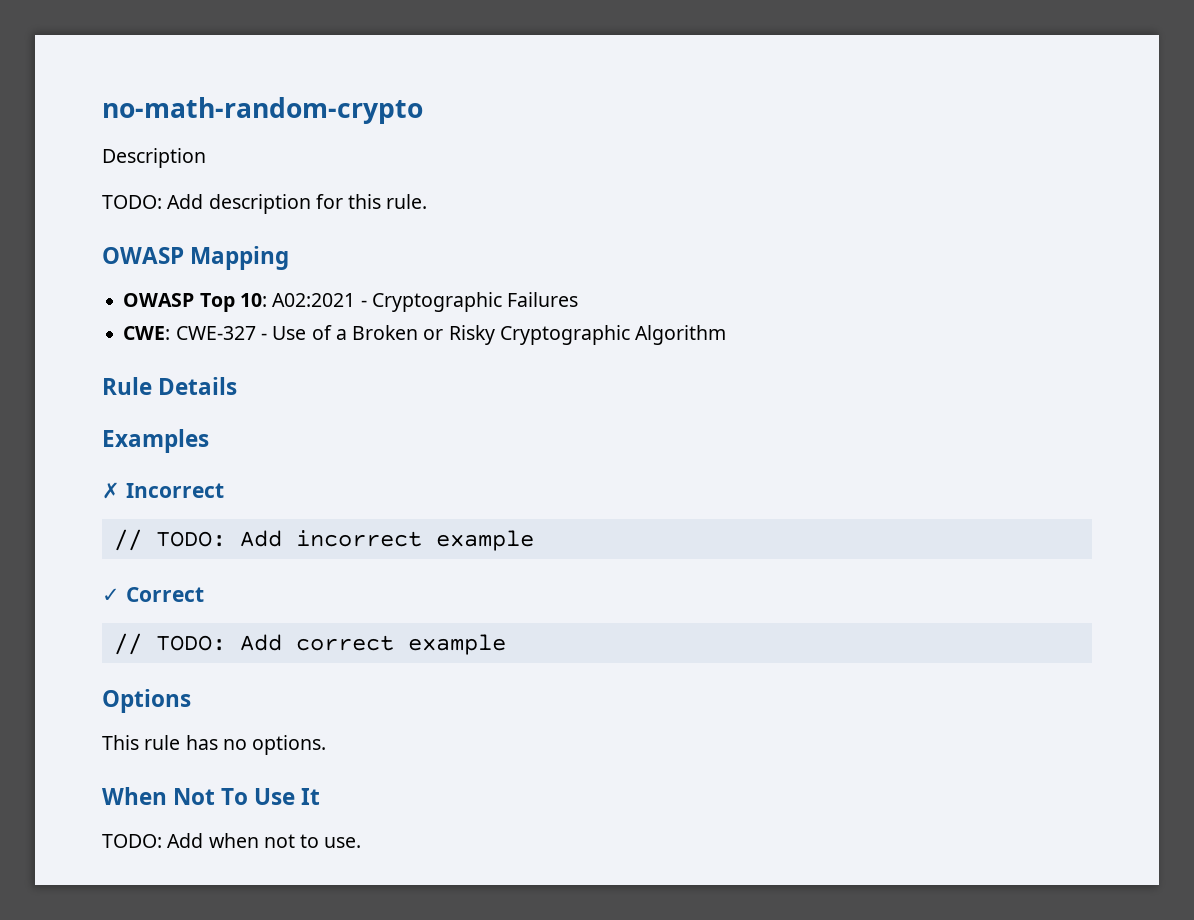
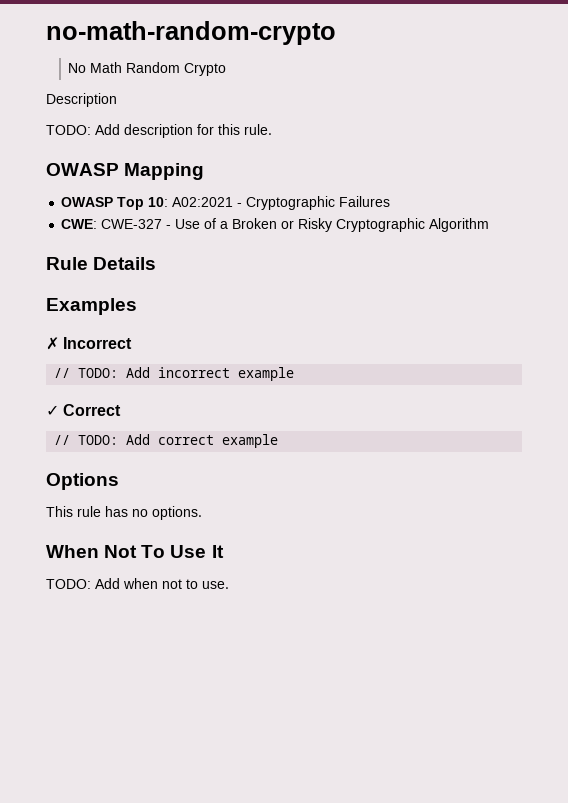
(423, 110) none -> [68,62,227,76] // No Math Random Crypto

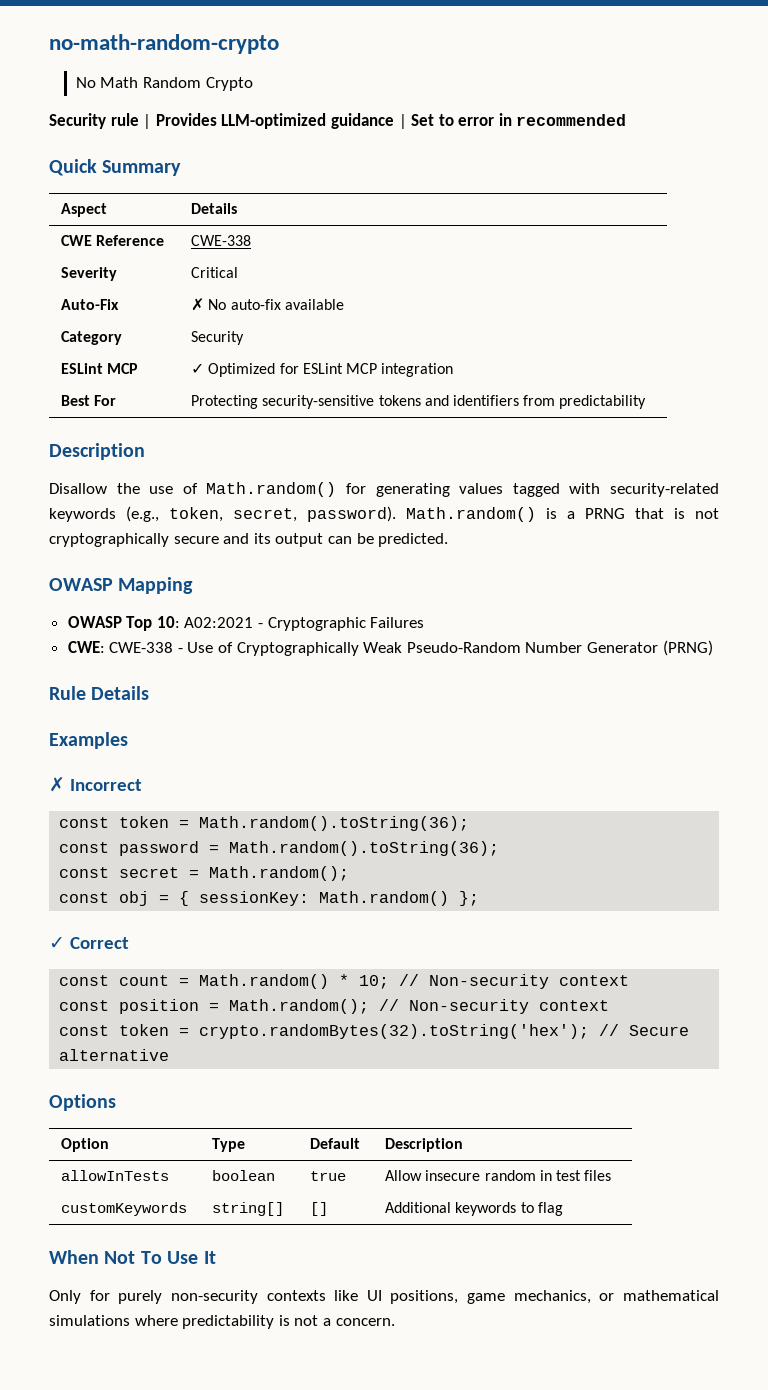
[46,93,117,107] [46,124,272,138] Description // TODO: Add description for this rule. -> [49,113,627,129] [49,159,182,176] [61,203,108,217] [191,203,238,214] [61,235,165,246] [191,235,252,246] [61,267,118,281] [191,267,239,278] [61,299,120,310] [191,298,344,311] [61,331,123,345] [191,331,245,345] [61,363,139,374] [191,363,454,377] [61,395,117,406] [191,395,647,409] [49,443,145,460] [49,482,720,497] [49,506,719,522] [49,533,449,547] Security rule | Provides LLM-optimized guidance | Set to error in recommended // Quick Summary // Aspect | Details // CWE Reference | CWE-338 // Severity | Critical // Auto-Fix | ✗ No auto-fix available // Category | Security // ESLint MCP | ✓ Optimized for ESLint MCP integration // Best For | Protecting security-sensitive tokens and identifiers from predictability // Description // Disallow the use of Math.random() for generating values tagged with security-related keywords (e.g., token, secret, password). Math.random() is a PRNG that is not cryptographically secure and its output can be predicted.
[101,219,163,229] CWE-327 -> [109,642,174,653] CWE-338
[220,218,490,232] a Broken or Risky Cryptographic Algorithm -> [236,640,713,656] Cryptographically Weak Pseudo-Random Number Generator (PRNG)
[54,367,295,381] [46,404,122,416] [54,434,279,448] [46,473,119,490] [46,506,202,520] // TODO: Add incorrect example // ✓ Correct // // TODO: Add correct example // Options // This rule has no options. -> [59,816,470,831] [59,841,500,856] [59,866,350,881] [59,891,480,906] [49,937,129,949] [59,974,630,989] [59,999,610,1014] [59,1024,690,1039] [59,1049,170,1061] [49,1094,116,1111] [61,1138,110,1152] [212,1138,246,1152] [310,1138,361,1149] [385,1138,464,1152] [61,1170,170,1181] [212,1170,276,1181] [310,1171,347,1181] [385,1170,612,1181] [61,1202,188,1216] [212,1202,285,1216] [310,1202,329,1216] [385,1202,563,1216] const token = Math.random().toString(36); // const password = Math.random().toString(36); // const secret = Math.random(); // const obj = { sessionKey: Math.random() }; // ✓ Correct // const count = Math.random() * 10; // Non-security context // const position = Math.random(); // Non-security context // const token = crypto.randomBytes(32).toString('hex'); // Secure alternative // Options // Option | Type | Default | Description // allowInTests | boolean | true | Allow insecure random in test files // customKeywords | string[] | [] | Additional keywords to flag
[46,578,229,589] TODO: Add when not to use. -> [49,1290,719,1304] [49,1315,395,1329] Only for purely non-security contexts like UI positions, game mechanics, or mathematical simulations where predictability is not a concern.

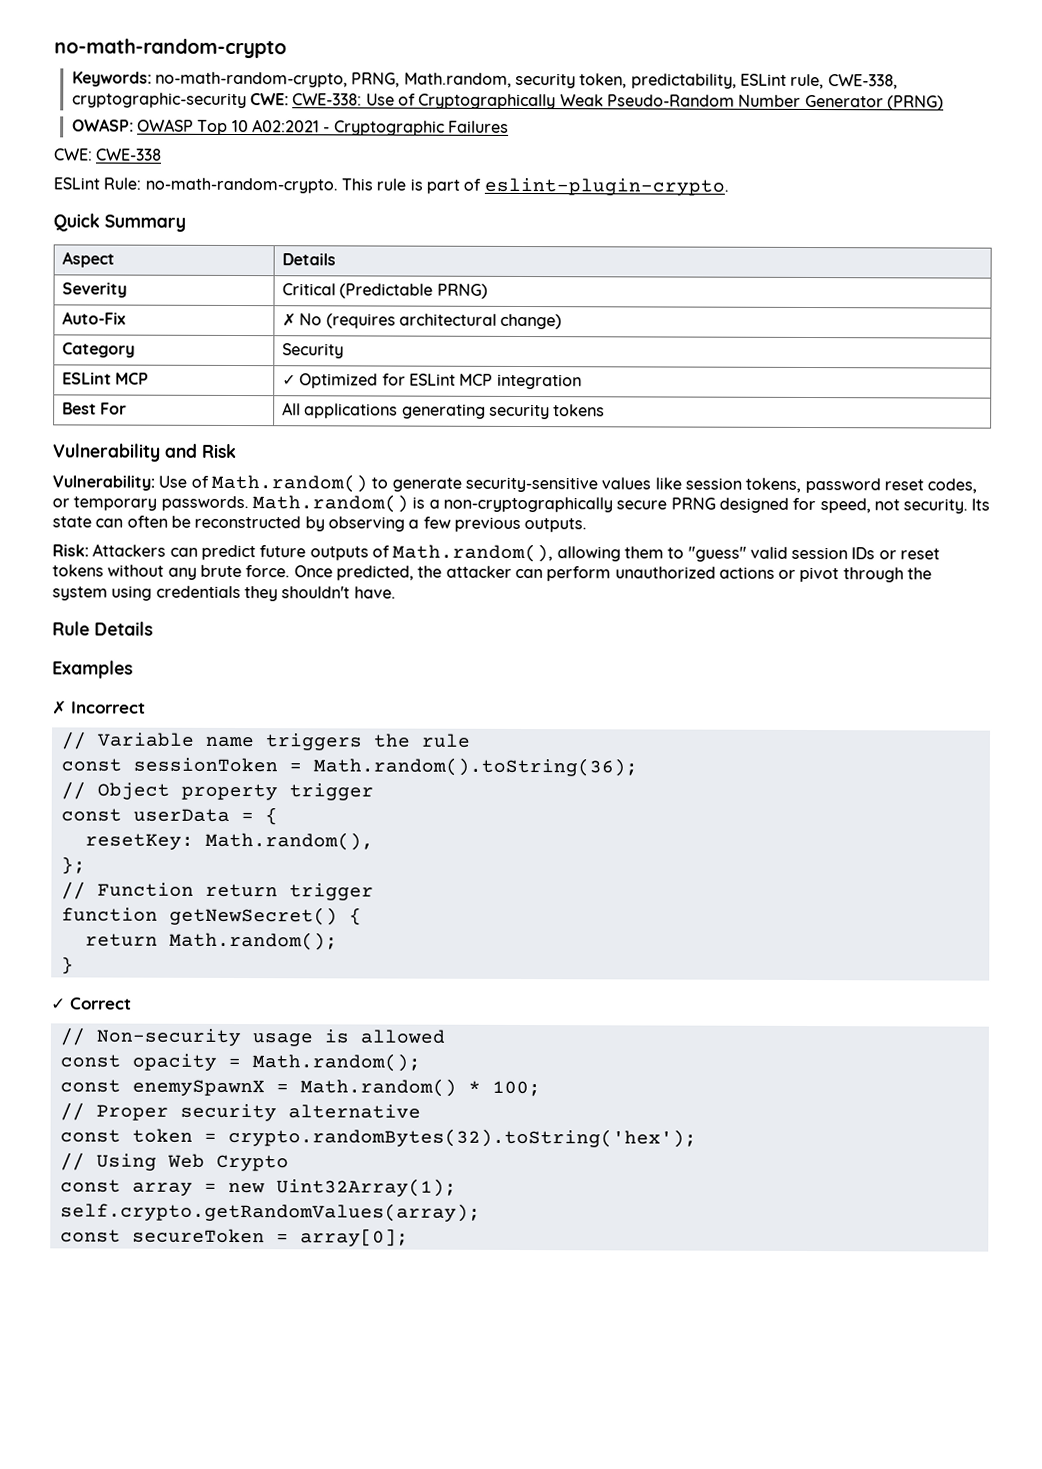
[75,77,253,91] [49,113,627,129] No Math Random Crypto // Security rule | Provides LLM-optimized guidance | Set to error in recommended -> [71,71,898,90] [71,92,944,111] [71,118,509,136] [54,148,163,161] [53,177,729,196] Keywords: no-math-random-crypto, PRNG, Math.random, security token, predictability, ESLint rule, CWE-338, cryptographic-security CWE: CWE-338: Use of Cryptographically Weak Pseudo-Random Number Generator (PRNG) // OWASP: OWASP Top 10 A02:2021 - Cryptographic Failures // CWE: CWE-338 // ESLint Rule: no-math-random-crypto. This rule is part of eslint-plugin-crypto.
[61,235,165,246] [191,235,252,246] // CWE Reference | CWE-338 -> (336, 259) none
(239, 272) none -> [339,283,488,299] (Predictable PRNG)
[230,299,344,310] auto-fix available -> [325,313,563,330] (requires architectural change)
[191,395,647,409] [49,443,145,460] [49,482,720,497] [49,506,719,522] [49,533,449,547] [49,577,194,594] [67,616,425,631] [67,640,713,656] Protecting security-sensitive tokens and identifiers from predictability // Description // Disallow the use of Math.random() for generating values tagged with security-related keywords (e.g., token, secret, password). Math.random() is a PRNG that is not cryptographically secure and its output can be predicted. // OWASP Mapping // OWASP Top 10: A02:2021 - Cryptographic Failures // CWE: CWE-338 - Use of Cryptographically Weak Pseudo-Random Number Generator (PRNG) -> [281,402,606,420] [52,443,237,462] [52,473,978,494] [52,494,991,514] [52,515,588,533] [52,543,941,563] [52,564,933,583] [52,585,396,602] All applications generating security tokens // Vulnerability and Risk // Vulnerability: Use of Math.random() to generate security-sensitive values like session tokens, password reset codes, or temporary passwords. Math.random() is a non-cryptographically secure PRNG designed for speed, not security. Its state can often be reconstructed by observing a few previous outputs. // Risk: Attackers can predict future outputs of Math.random(), allowing them to "guess" valid session IDs or reset tokens without any brute force. Once predicted, the attacker can perform unauthorized actions or pivot through the system using credentials they shouldn't have.
[59,816,470,831] [59,841,500,856] [59,866,350,881] [59,891,480,906] [49,937,129,949] [59,974,630,989] [59,999,610,1014] [59,1024,690,1039] [59,1049,170,1061] [49,1094,116,1111] [61,1138,110,1152] [212,1138,246,1152] [310,1138,361,1149] [385,1138,464,1152] [61,1170,170,1181] [212,1170,276,1181] [310,1171,347,1181] [385,1170,612,1181] [61,1202,188,1216] [212,1202,285,1216] [310,1202,329,1216] [385,1202,563,1216] [49,1250,216,1264] [49,1290,719,1304] [49,1315,395,1329] // const token = Math.random().toString(36); // const password = Math.random().toString(36); // const secret = Math.random(); // const obj = { sessionKey: Math.random() }; // ✓ Correct // const count = Math.random() * 10; // Non-security context // const position = Math.random(); // Non-security context // const token = crypto.randomBytes(32).toString('hex'); // Secure alternative // Options // Option | Type | Default | Description // allowInTests | boolean | true | Allow insecure random in test files // customKeywords | string[] | [] | Additional keywords to flag // When Not To Use It // Only for purely non-security contexts like UI positions, game mechanics, or mathematical simulations where predictability is not a concern. -> [60,731,471,751] [60,757,638,777] [60,781,374,801] [60,807,278,826] [84,831,374,851] [60,856,86,875] [60,881,374,901] [60,906,362,926] [84,931,338,951] [60,956,74,975] [51,997,132,1010] [59,1027,445,1047] [59,1053,421,1072] [59,1078,541,1097] [59,1102,421,1122] [59,1127,697,1148] [59,1152,289,1172] [59,1178,457,1197] [59,1202,481,1222] [59,1228,409,1247] // // Variable name triggers the rule // const sessionToken = Math.random().toString(36); // // Object property trigger // const userData = { // resetKey: Math.random(), // }; // // Function return trigger // function getNewSecret() { // return Math.random(); // } // ✓ Correct // // Non-security usage is allowed // const opacity = Math.random(); // const enemySpawnX = Math.random() * 100; // // Proper security alternative // const token = crypto.randomBytes(32).toString('hex'); // // Using Web Crypto // const array = new Uint32Array(1); // self.crypto.getRandomValues(array); // const secureToken = array[0];

